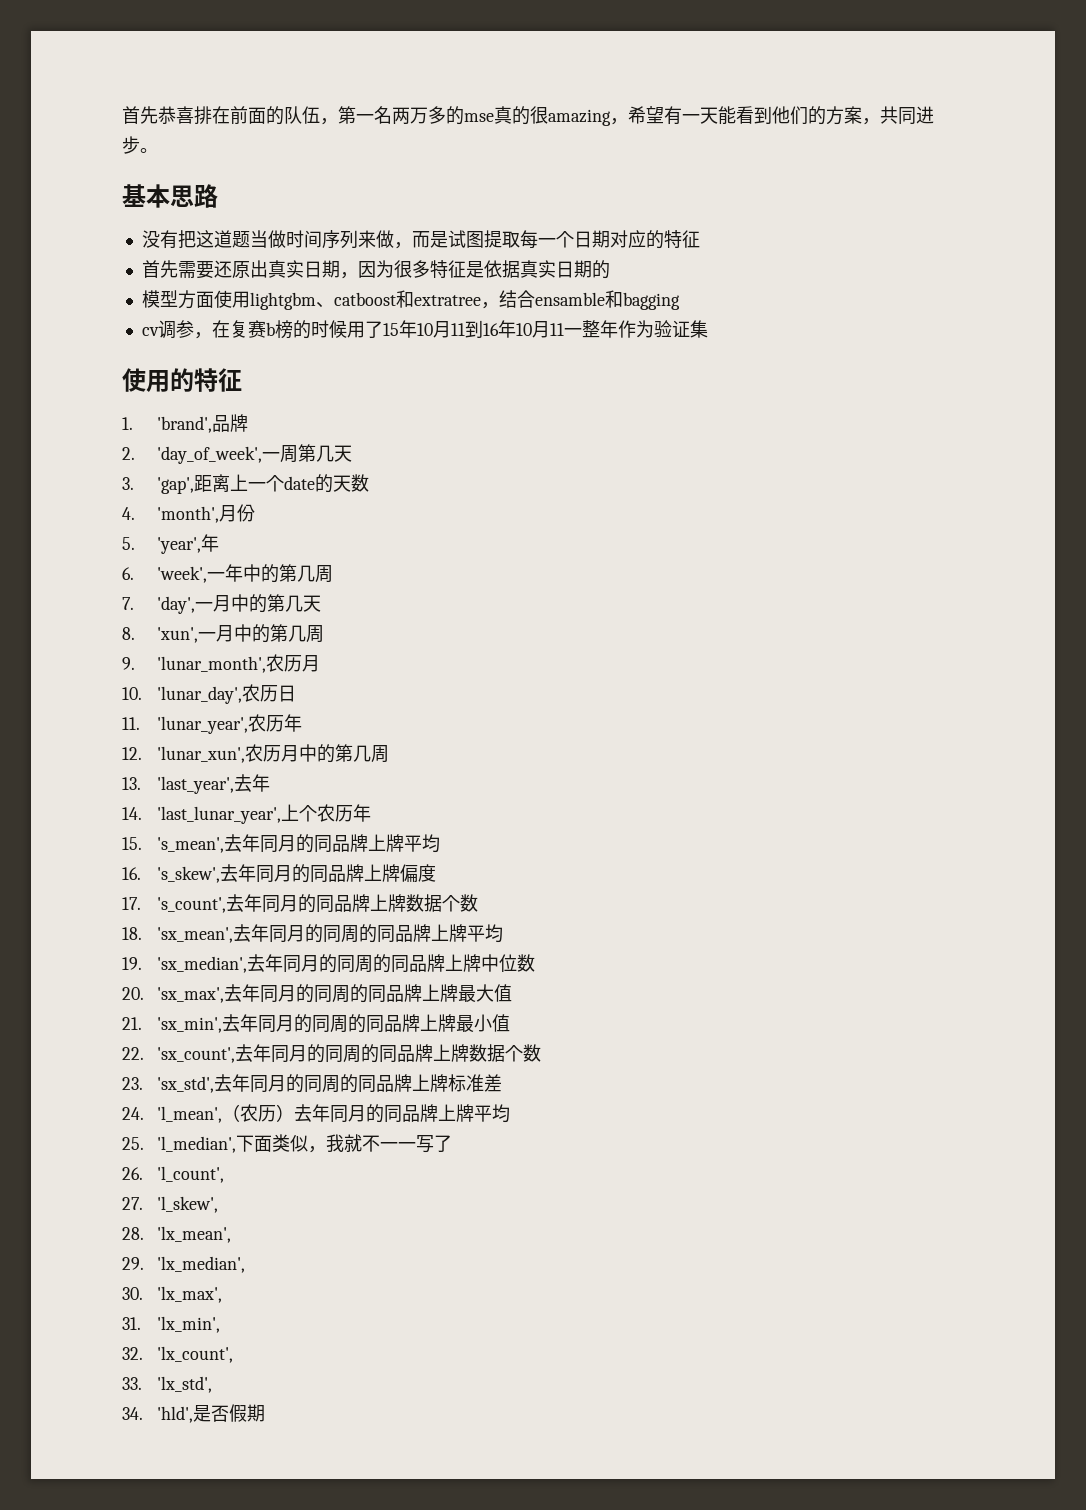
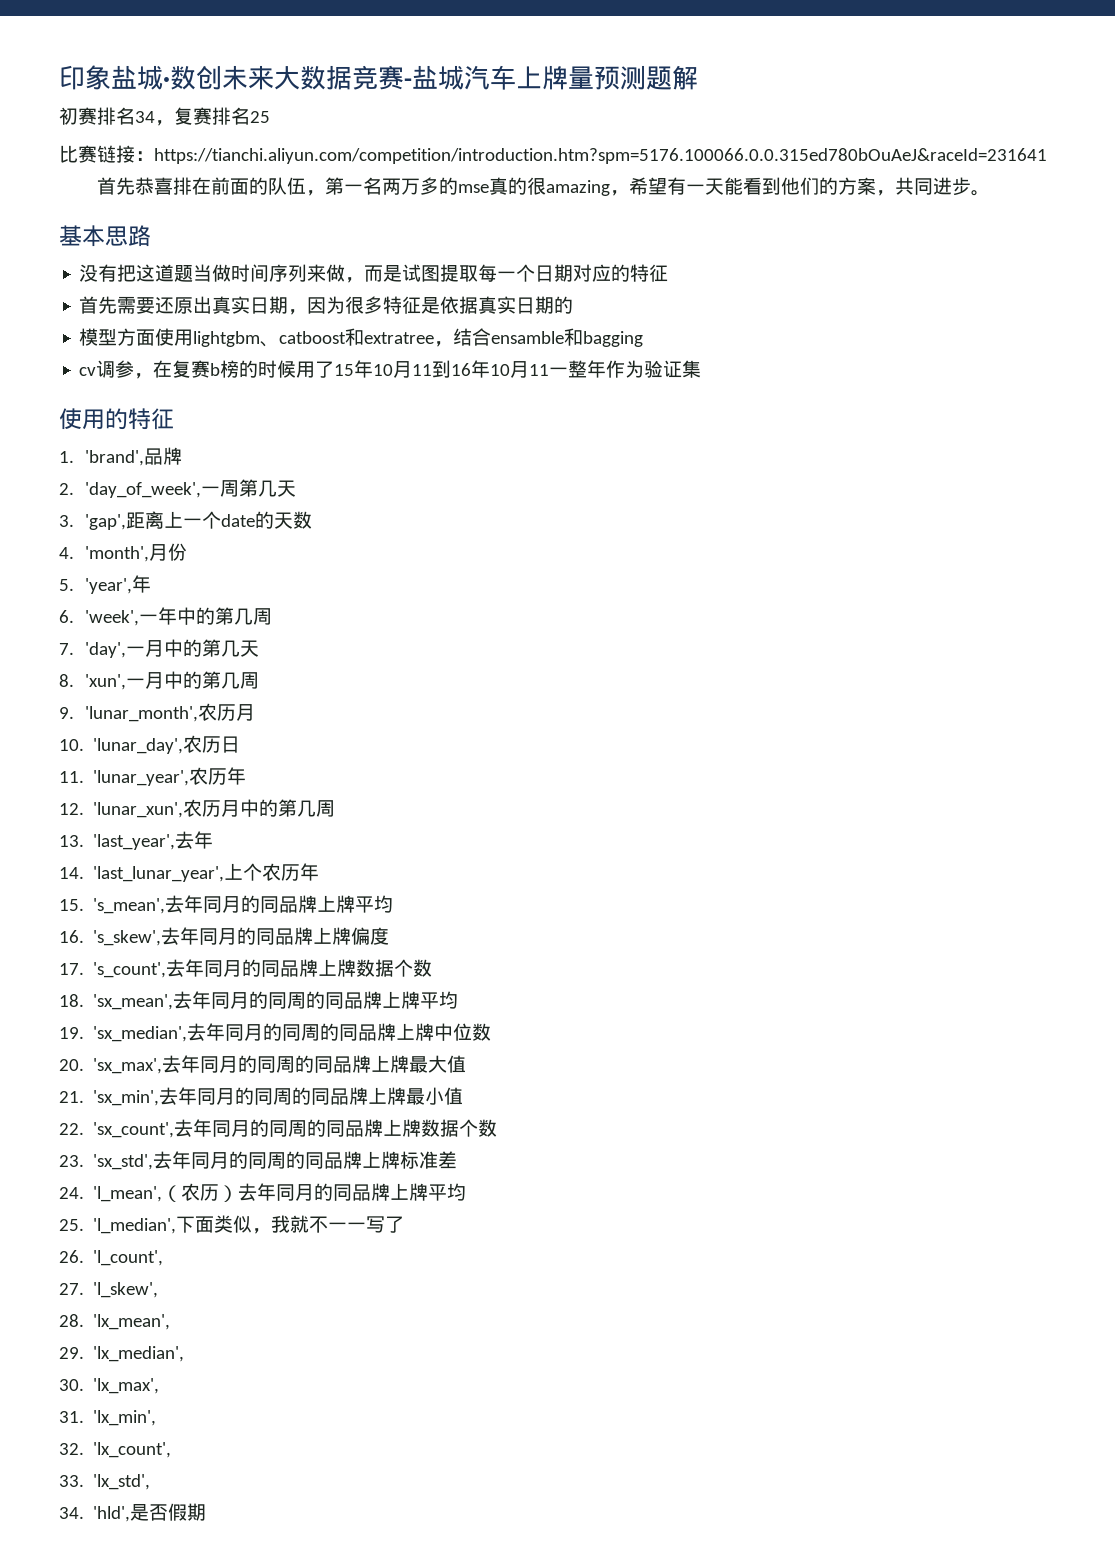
(122, 115) none -> [59,65,698,90] [59,107,270,126] [59,145,1047,164] 印象盐城·数创未来大数据竞赛-盐城汽车上牌量预测题解 // 初赛排名34，复赛排名25 // 比赛链接：https://tianchi.aliyun.com/competition/introduction.htm?spm=5176.100066.0.0.315ed780bOuAeJ&raceId=231641 //

